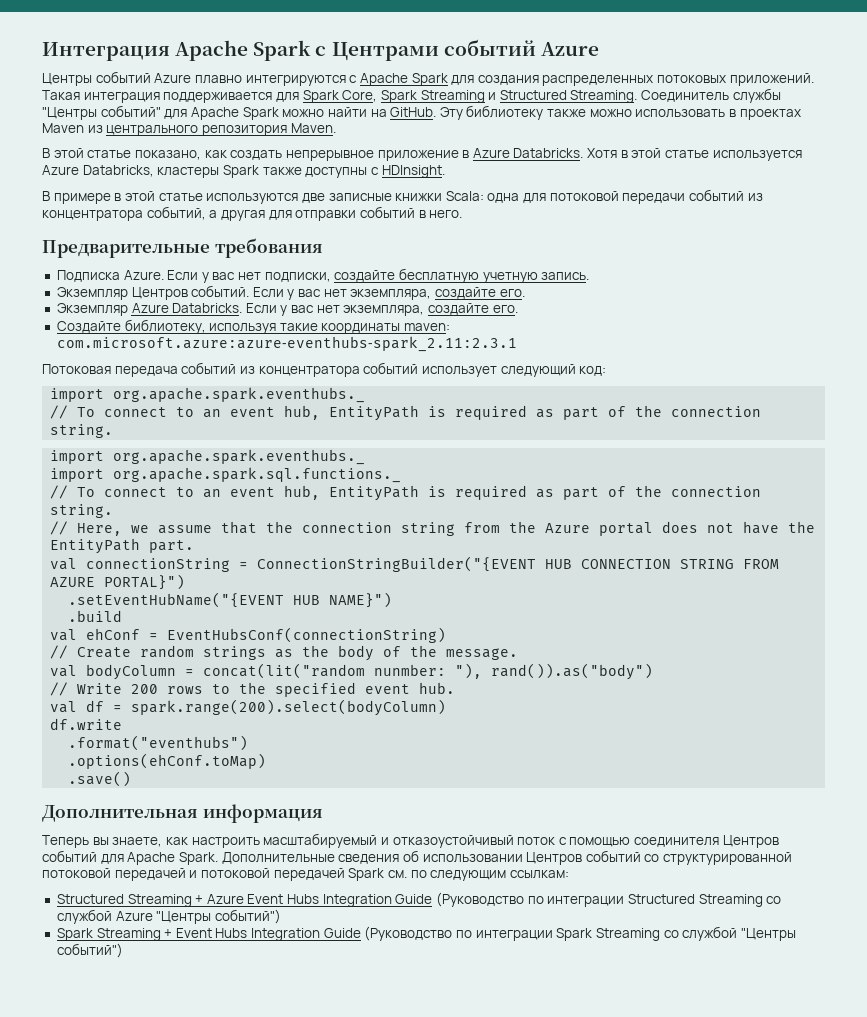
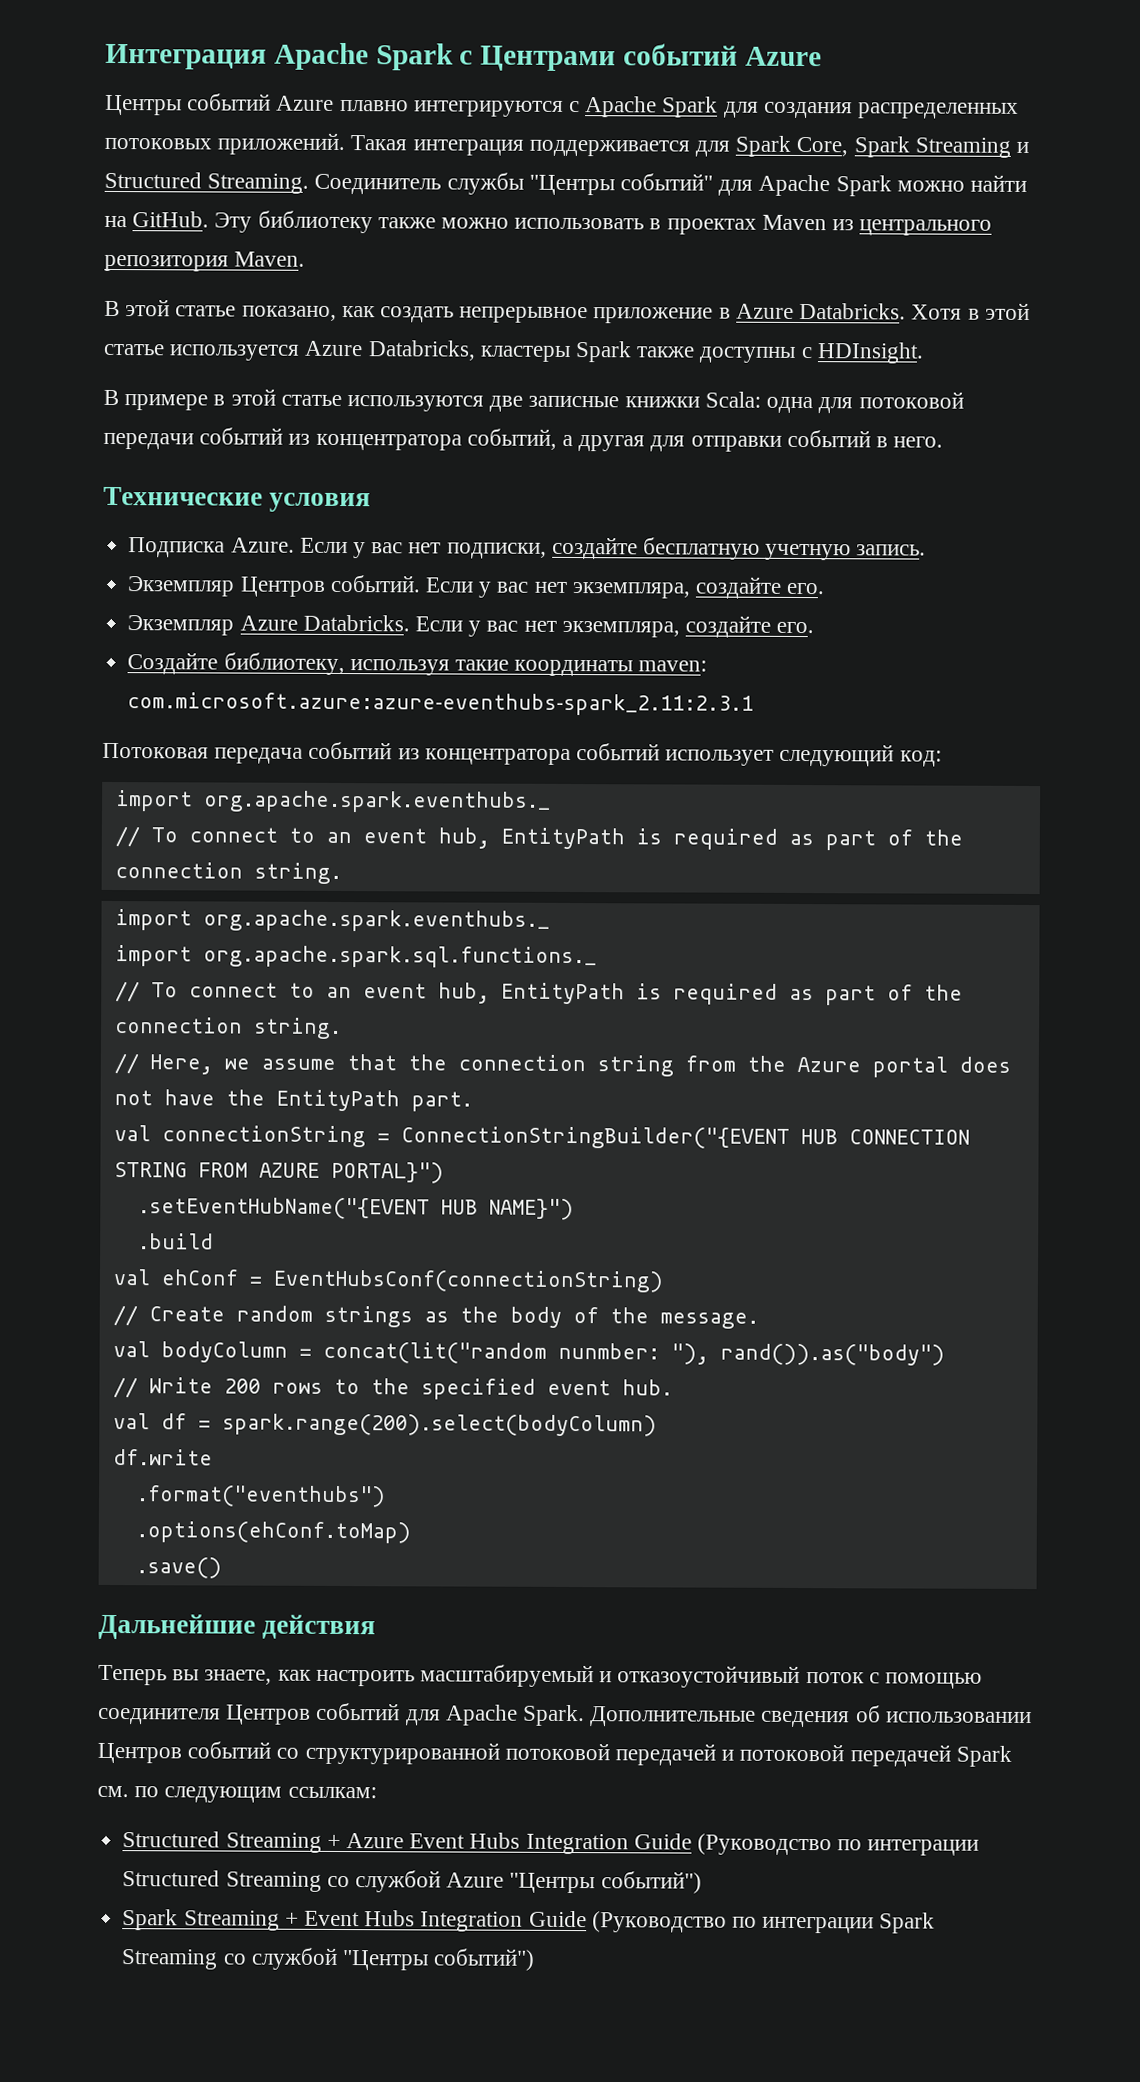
[42,238,323,258] Предварительные требования -> [103,486,372,513] Технические условия
[42,804,323,823] Дополнительная информация -> [98,1613,377,1640] Дальнейшие действия

